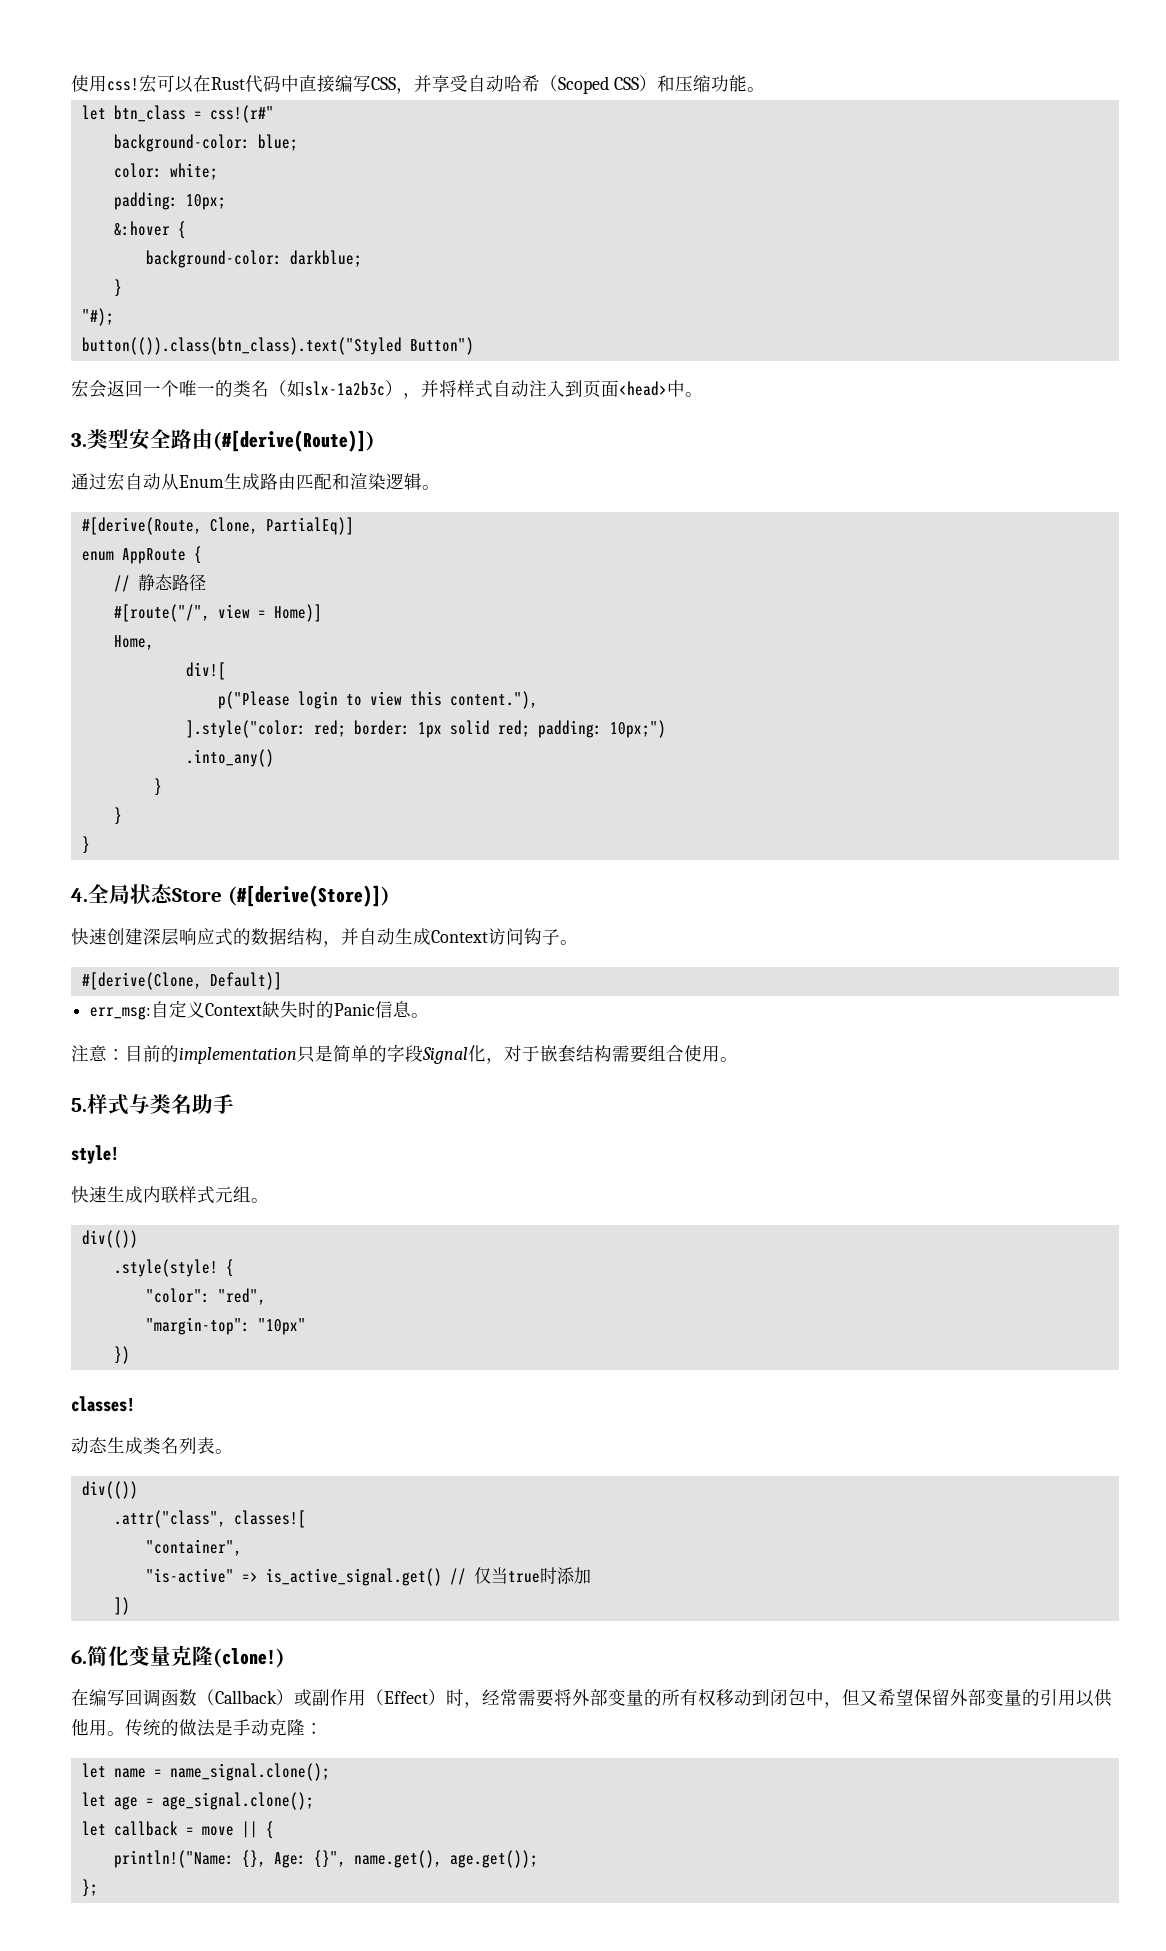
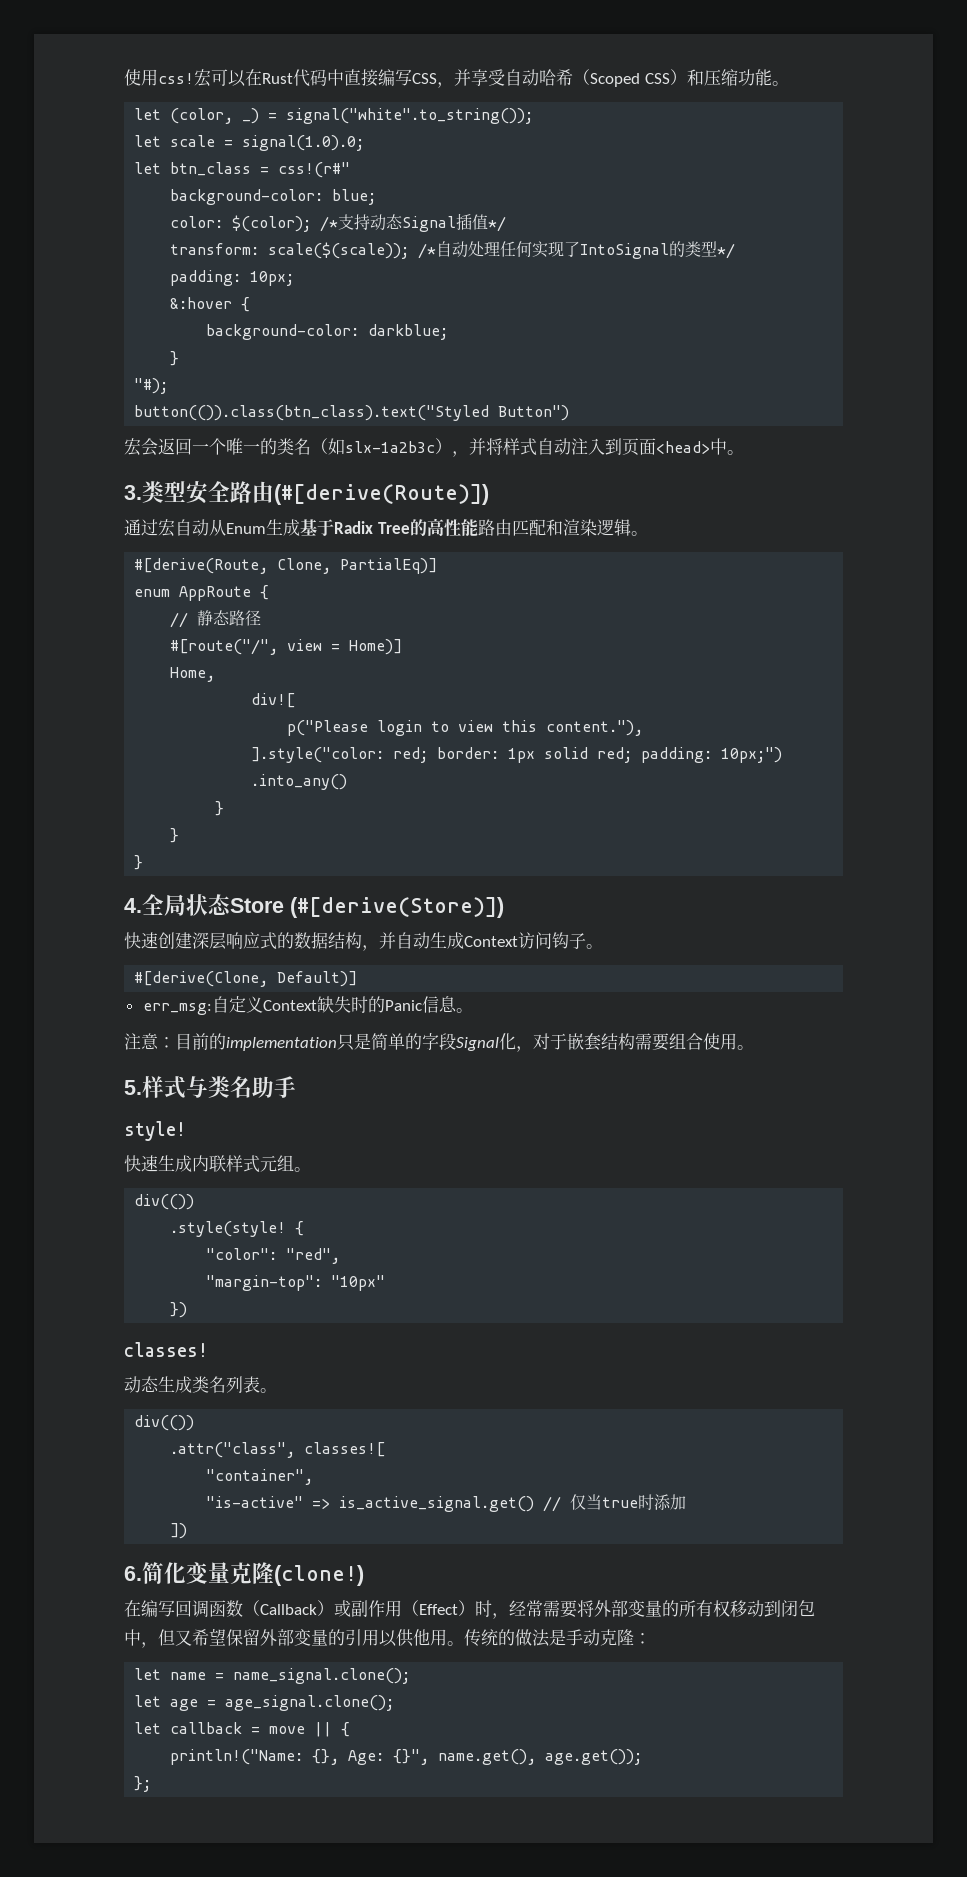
(765, 89) none -> [134,108,534,124] [134,135,365,151] // let (color, _) = signal("white".to_string()); // let scale = signal(1.0).0;
[169,163,218,180] white; -> [232,213,507,232] [170,241,736,259] $(color); /*支持动态Signal插值*/ // transform: scale($(scale)); /*自动处理任何实现了IntoSignal的类型*/
(260, 481) none -> [300,518,478,537] 基于Radix Tree的高性能

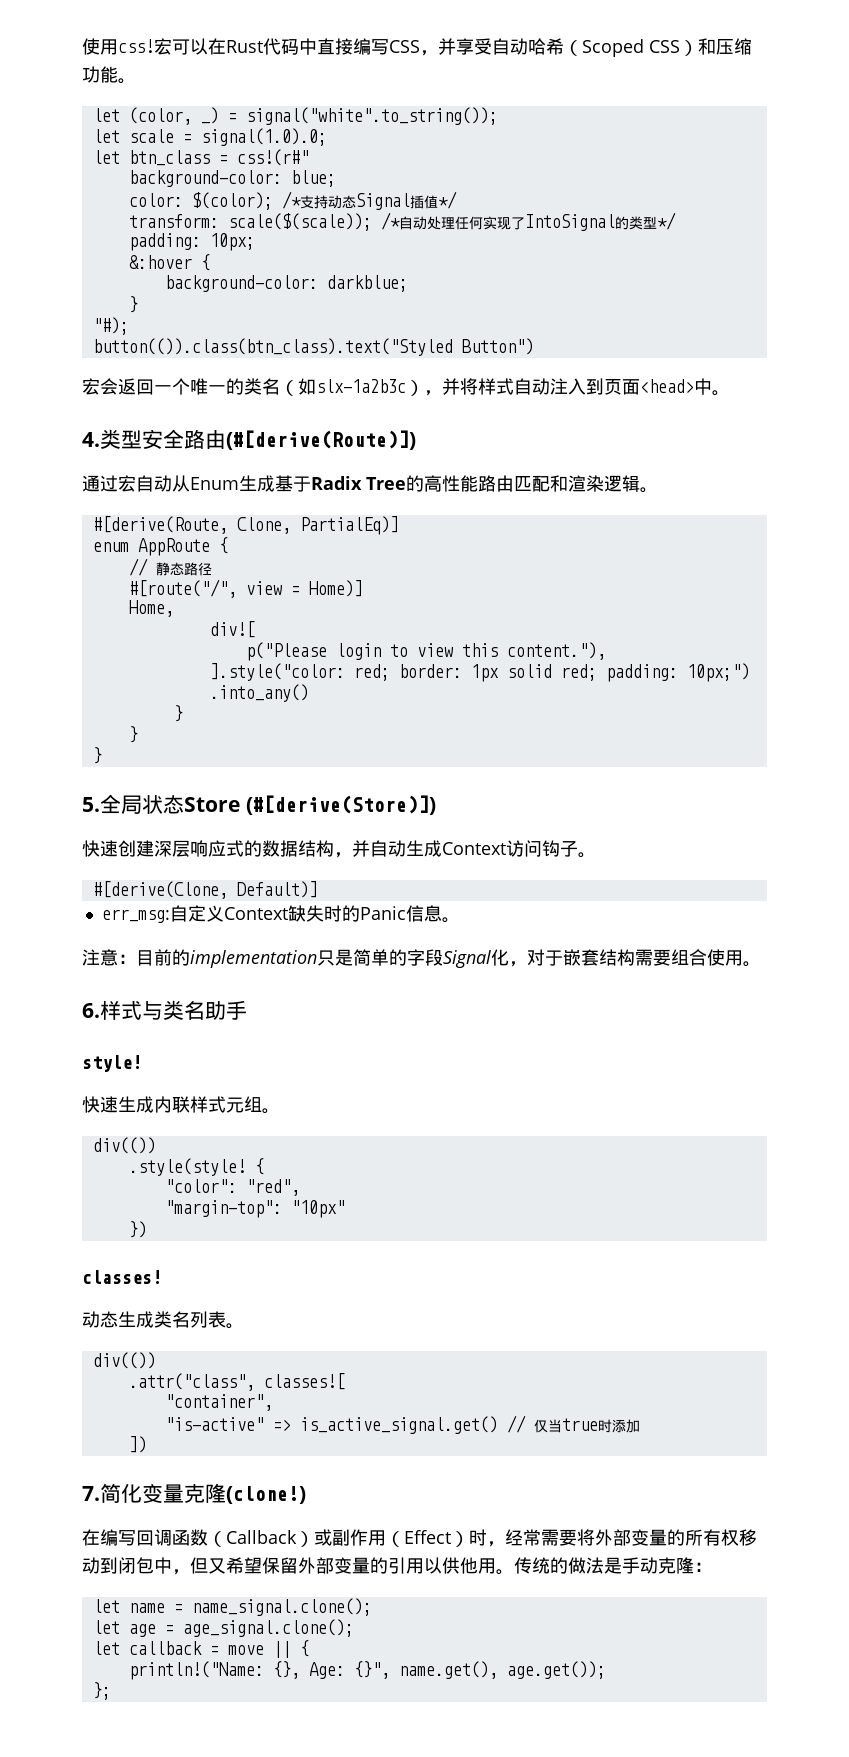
[124,485,142,500] 3. -> [82,432,100,447] 4.
[124,898,142,913] 4. -> [82,797,100,812] 5.
[124,1080,142,1095] 5. -> [82,1003,100,1018] 6.
[124,1566,142,1581] 6. -> [82,1486,100,1501] 7.

